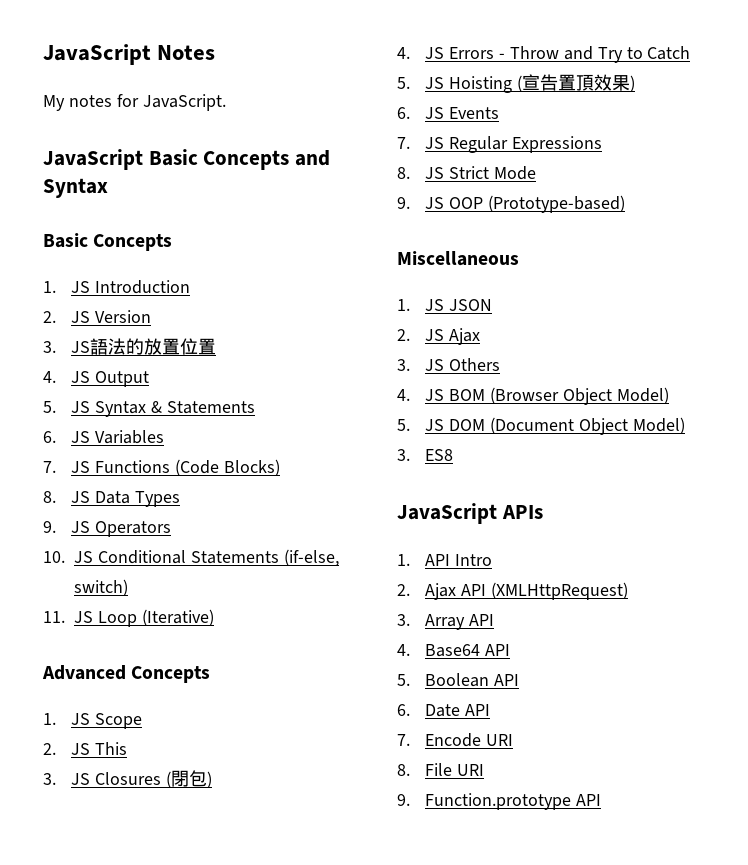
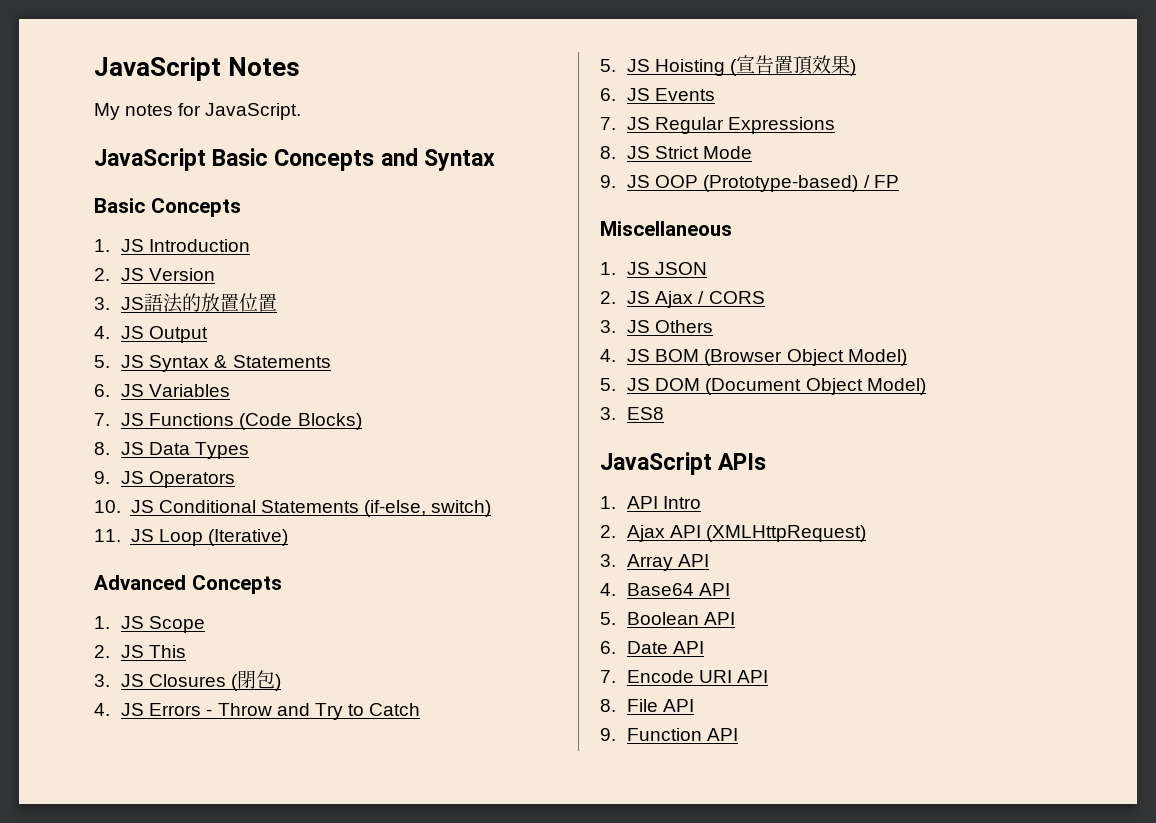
(626, 204) none -> [863,175,899,188] / FP
(481, 336) none -> [698,291,765,304] / CORS
(514, 740) none -> [737,670,769,683] API
[457,764,485,776] [397,793,572,810] URI // 9. Function.prototype -> [663,699,695,712] [600,728,703,741] API // 9. Function

